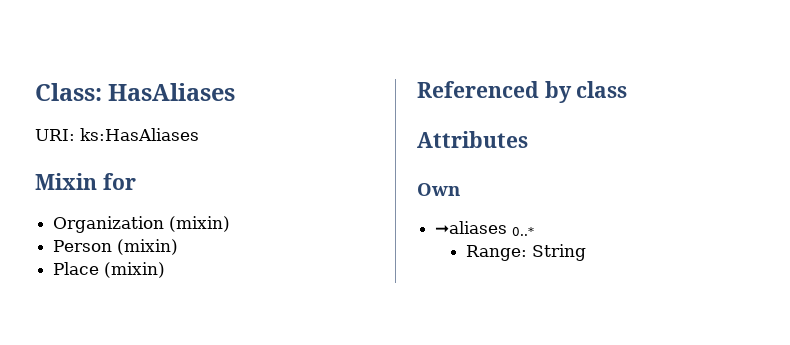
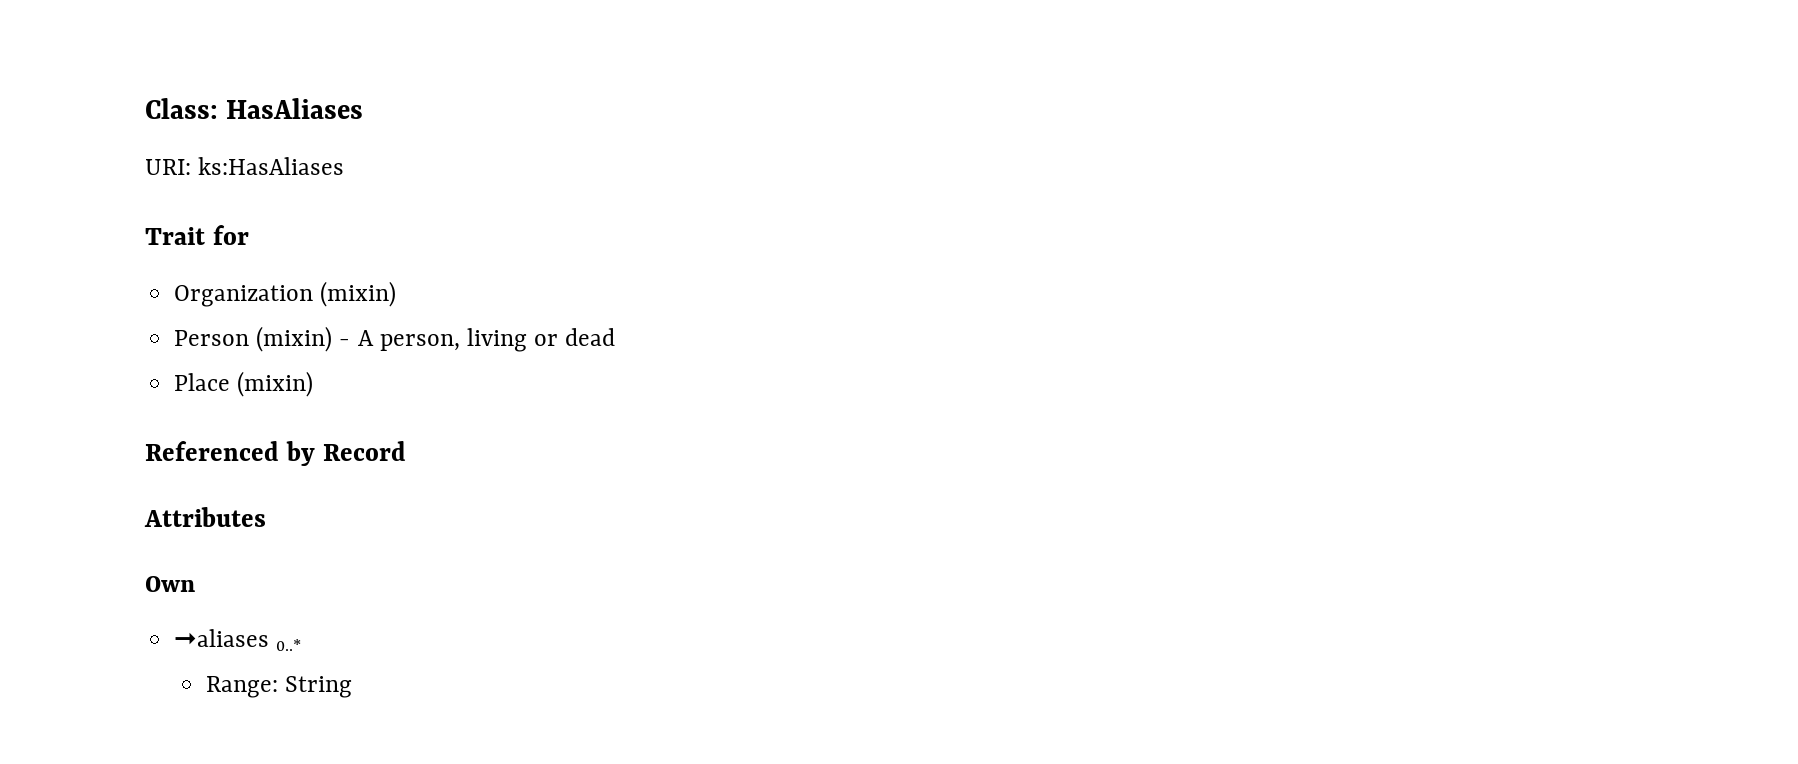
[35,173,97,190] Mixin -> [145,227,205,245] Trait
(179, 247) none -> [339,328,616,352] - A person, living or dead
[576,81,628,98] class -> [322,441,406,461] Record

